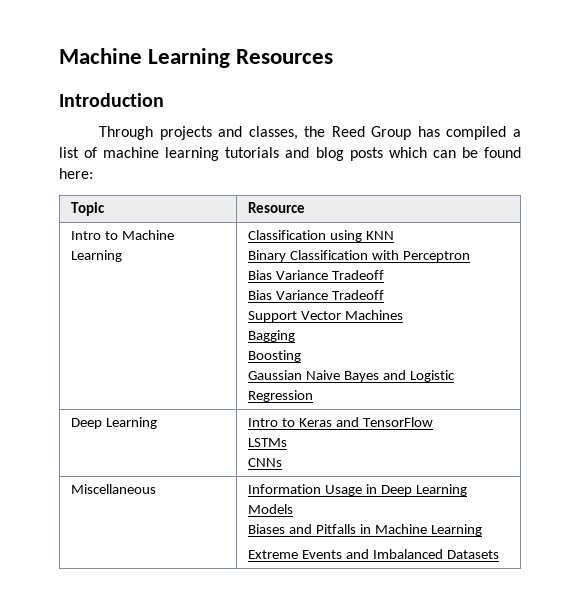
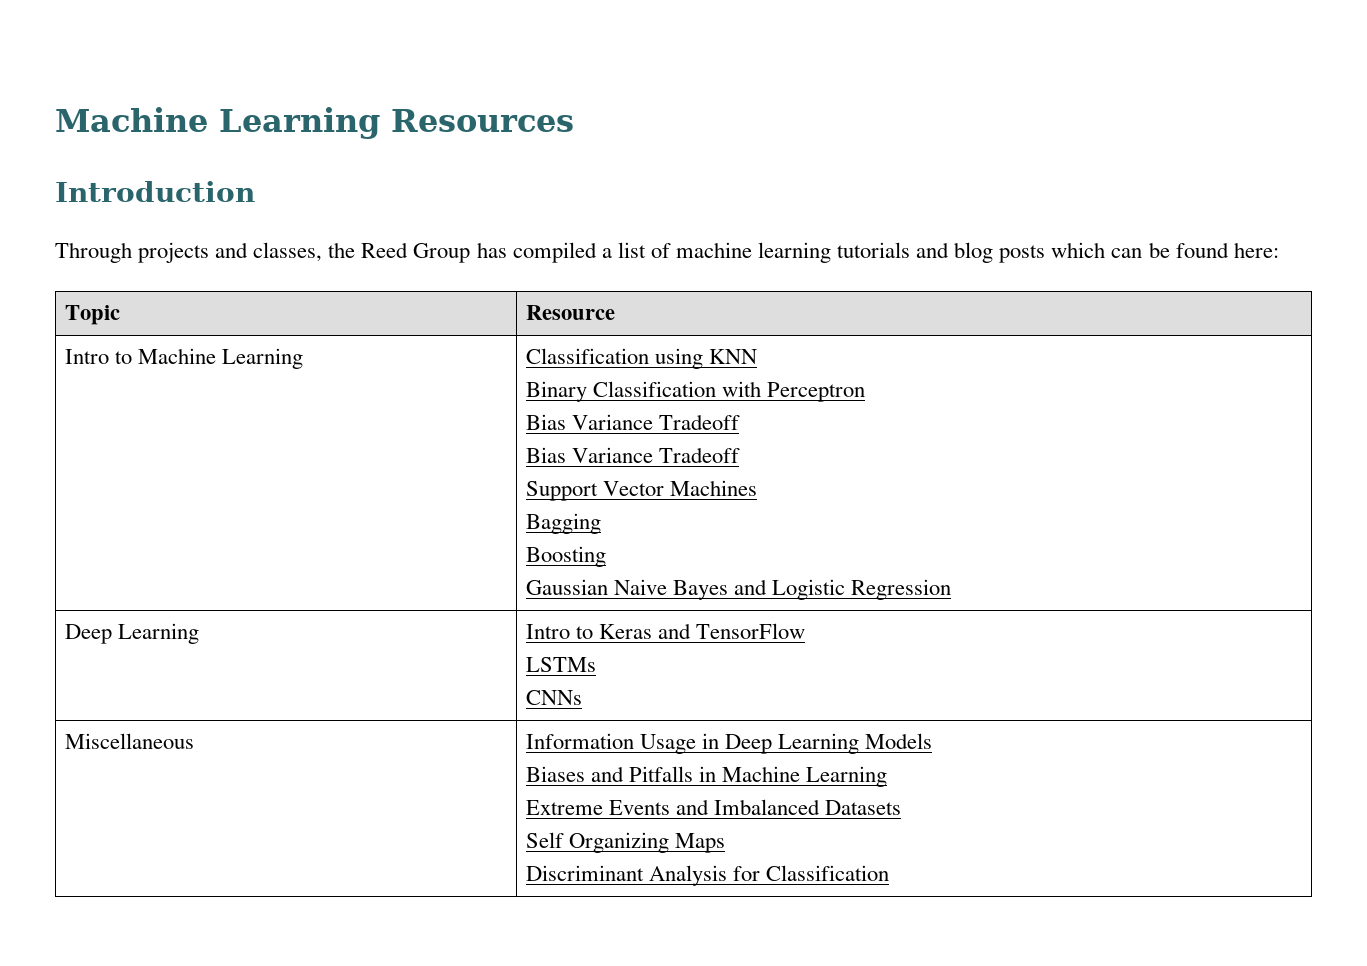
(499, 554) none -> [525,832,725,853] [525,865,889,886] // Self Organizing Maps // Discriminant Analysis for Classification

